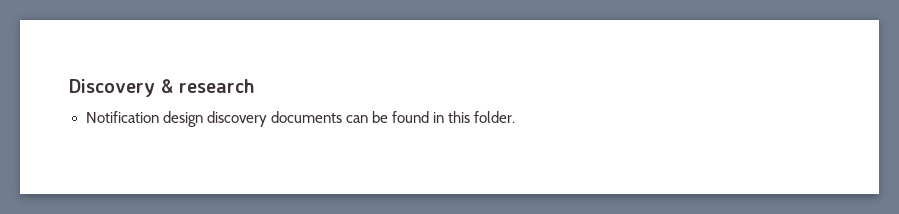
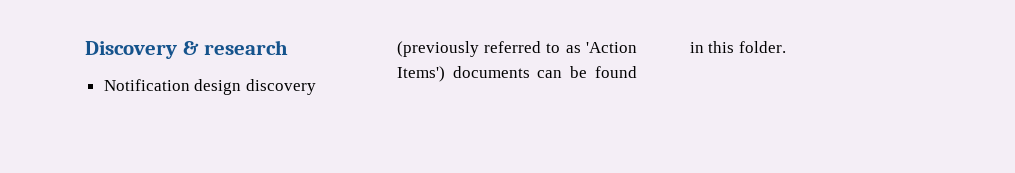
(267, 119) none -> [396,41,637,57] [396,66,445,82] (previously referred to as 'Action Items')

